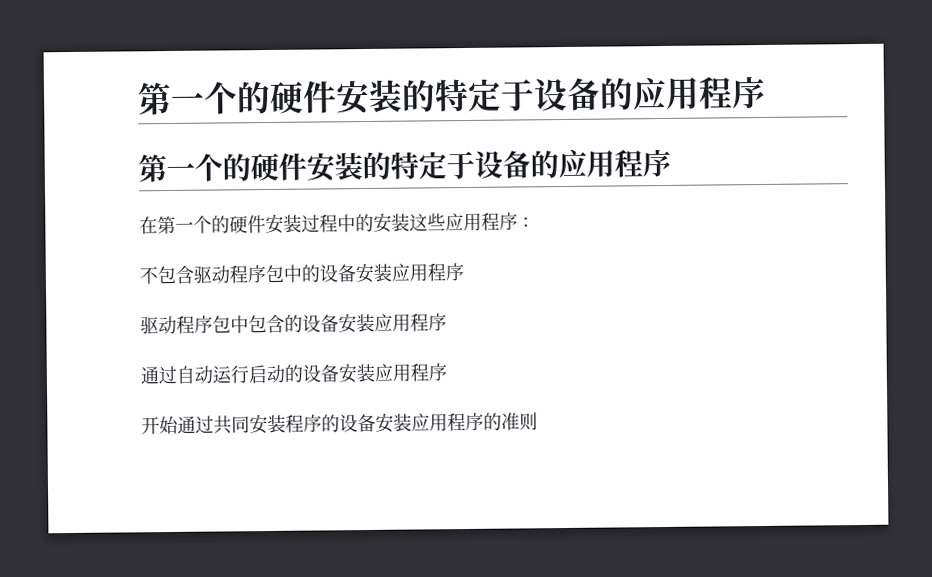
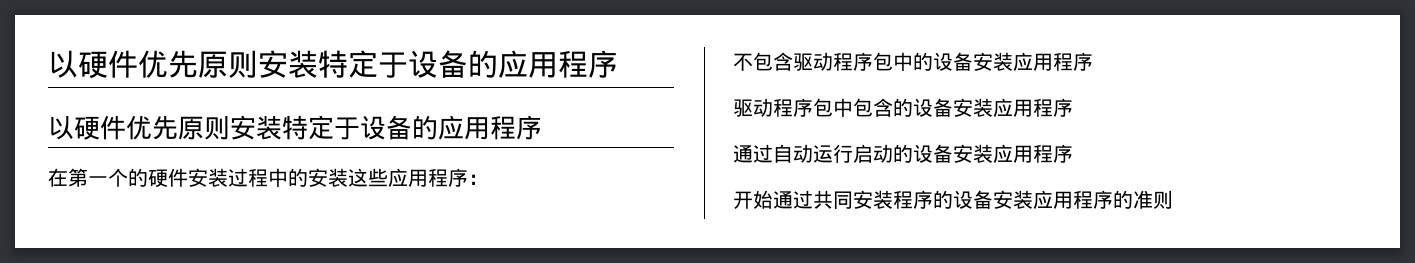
[137,75,766,116] [138,151,391,183] 第一个的硬件安装的特定于设备的应用程序 // 第一个的硬件安装的 -> [48,50,618,79] [48,115,282,140] 以硬件优先原则安装特定于设备的应用程序 // 以硬件优先原则安装

